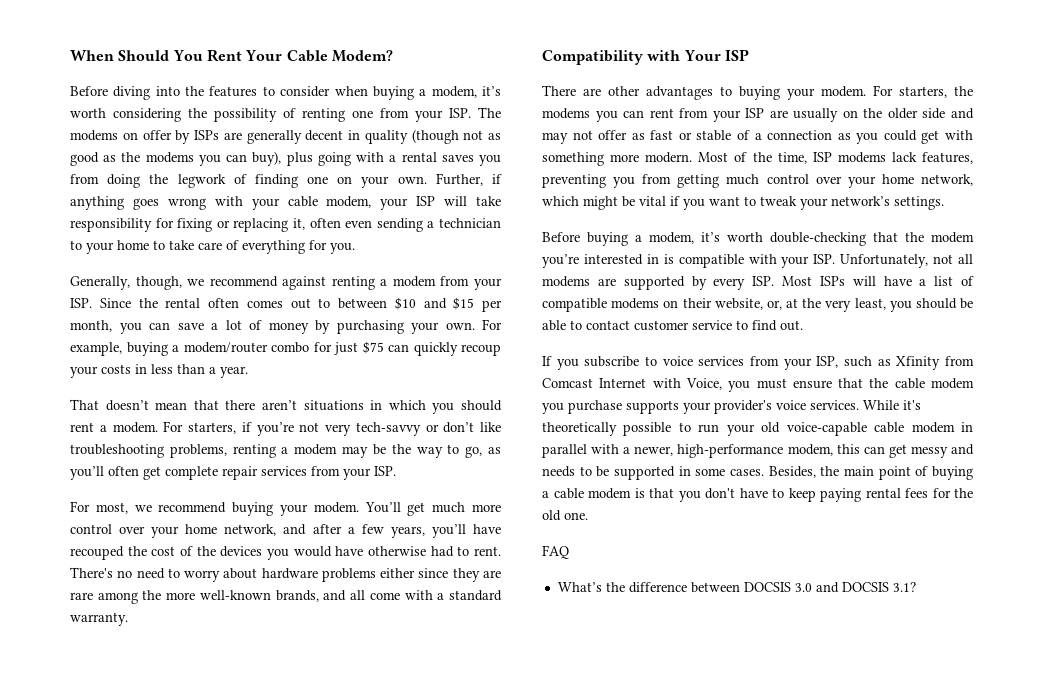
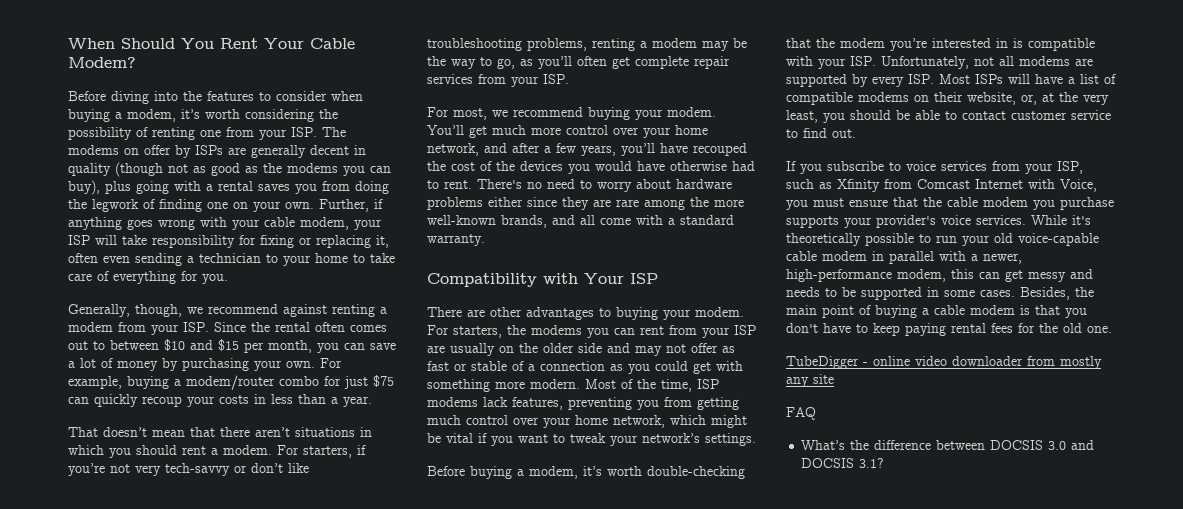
(588, 516) none -> [786,356,1102,369] [786,374,834,387] // TubeDigger - online video downloader from mostly any site

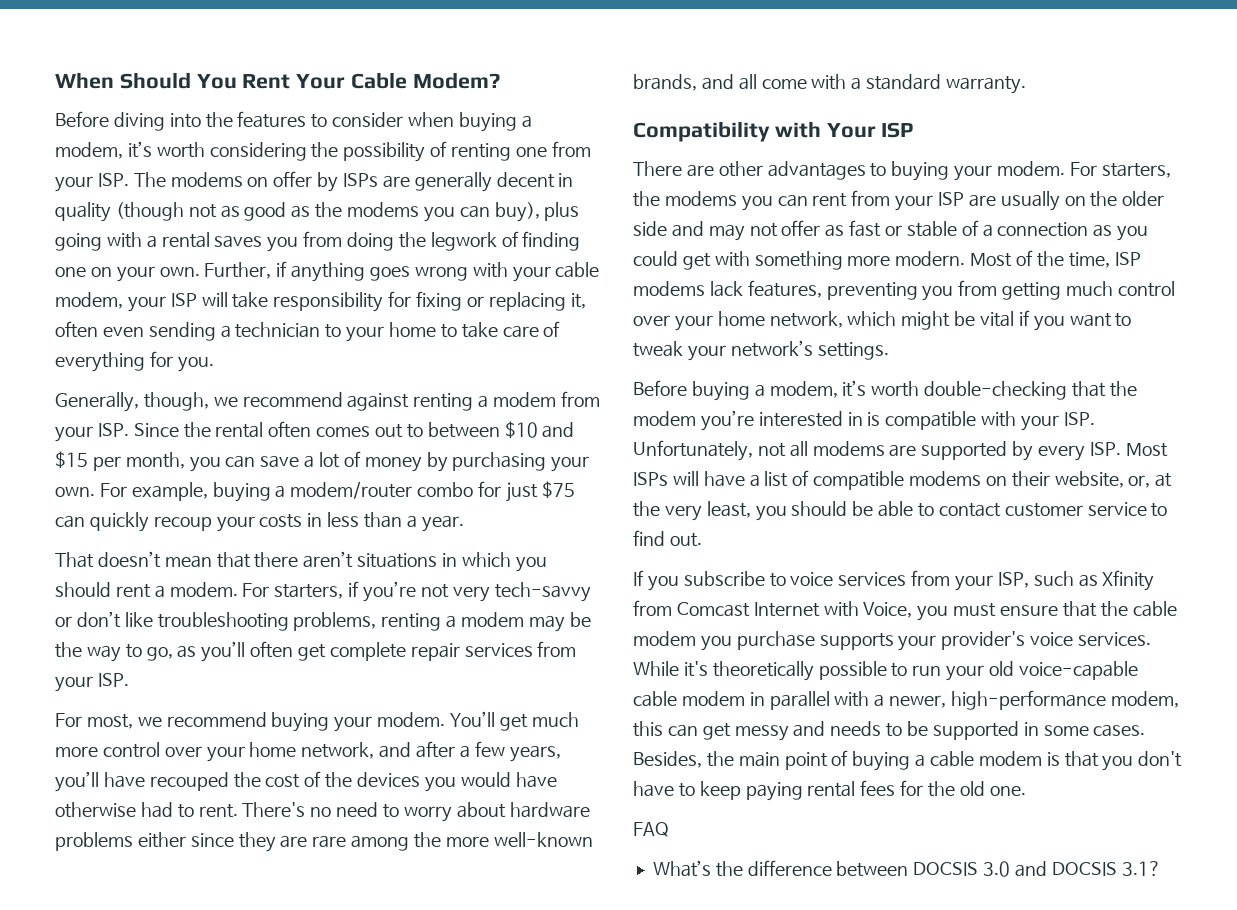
[786,356,1102,369] [786,374,834,387] // TubeDigger - online video downloader from mostly any site -> (1026, 791) none

